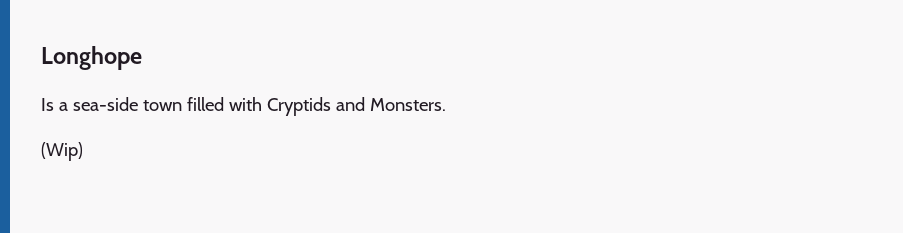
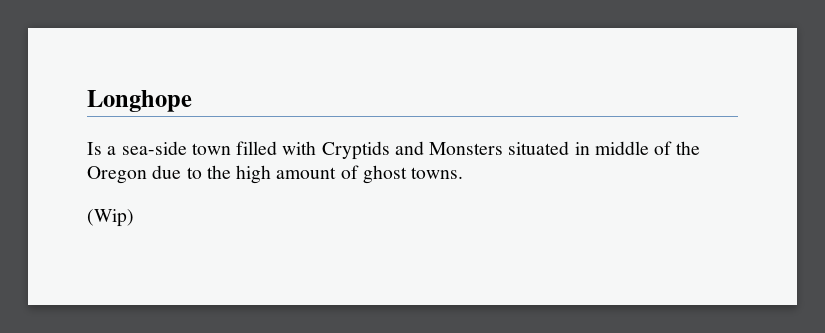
[369,98,446,111] Monsters. -> [429,141,701,155] [87,165,464,184] Monsters situated in middle of the Oregon due to the high amount of ghost towns.

